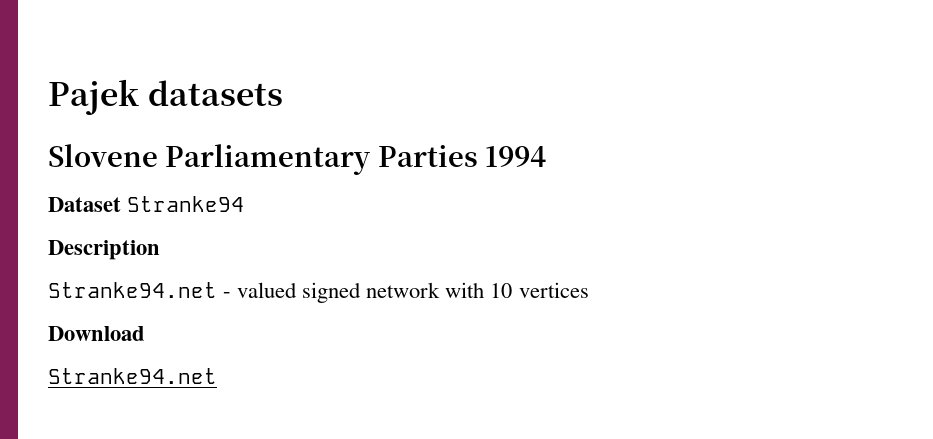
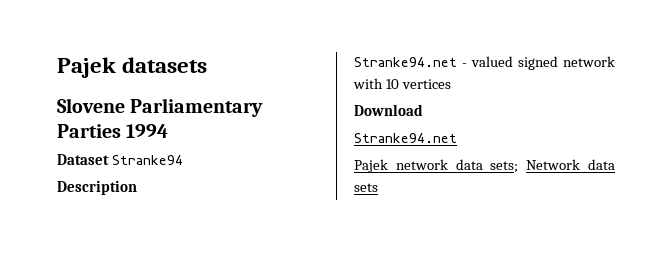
(217, 376) none -> [354,159,615,173] [354,183,378,192] // Pajek network data sets; Network data sets

